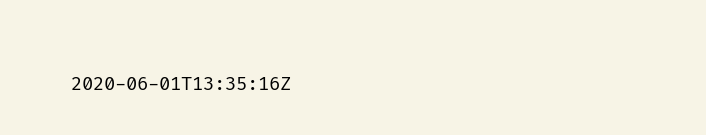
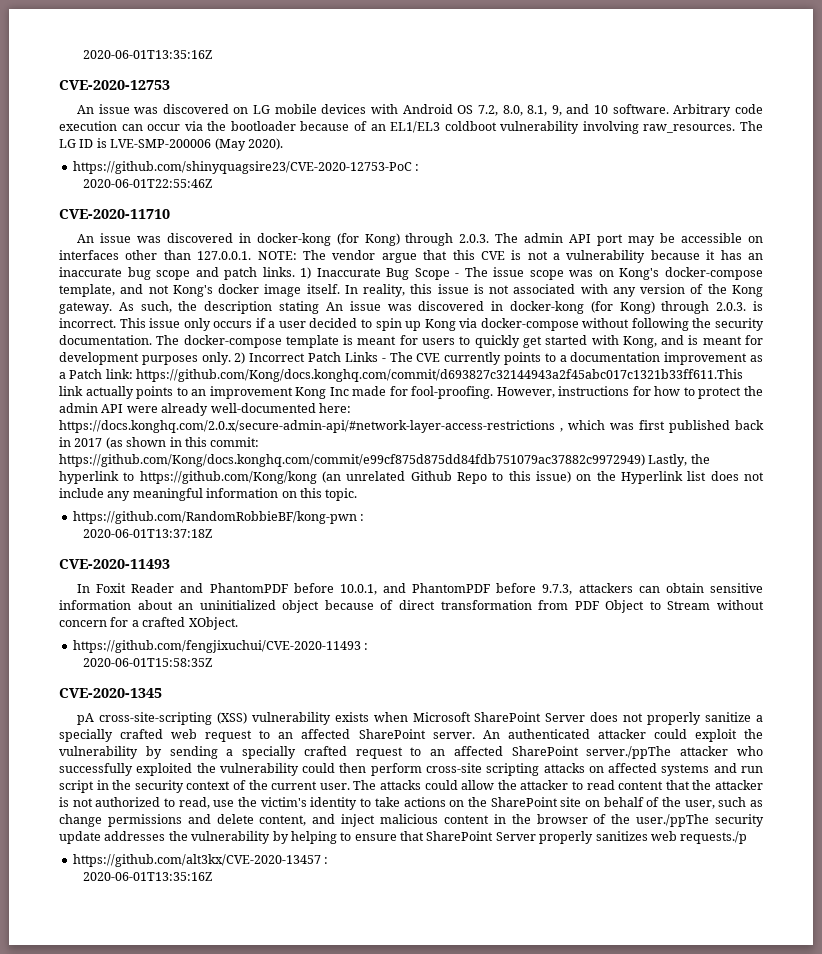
[70,77,291,90] 2020-06-01T13:35:16Z -> [83,50,213,59] [59,80,170,90] [76,104,763,117] [59,121,763,134] [59,138,283,151] [72,161,420,174] [83,179,213,188] [59,209,170,219] [76,233,764,246] [59,250,764,263] [59,267,763,280] [59,284,764,297] [59,301,763,314] [59,318,764,331] [59,335,763,348] [59,352,763,365] [59,369,744,382] [59,386,763,399] [59,403,351,416] [59,420,764,433] [59,437,260,449] [59,454,710,467] [59,471,764,484] [59,488,358,501] [72,511,365,524] [83,529,213,538] [59,559,170,569] [76,583,763,595] [59,600,764,613] [59,617,238,630] [72,640,369,653] [83,658,213,667] [59,688,162,698] [76,712,763,725] [59,729,763,742] [59,746,763,759] [59,763,764,776] [59,780,764,793] [59,797,763,810] [59,814,765,827] [59,831,748,844] [72,854,329,867] [83,872,213,881] 2020-06-01T13:35:16Z // CVE-2020-12753 // An issue was discovered on LG mobile devices with Android OS 7.2, 8.0, 8.1, 9, and 10 software. Arbitrary code execution can occur via the bootloader because of an EL1/EL3 coldboot vulnerability involving raw_resources. The LG ID is LVE-SMP-200006 (May 2020). // https://github.com/shinyquagsire23/CVE-2020-12753-PoC : // 2020-06-01T22:55:46Z // CVE-2020-11710 // An issue was discovered in docker-kong (for Kong) through 2.0.3. The admin API port may be accessible on interfaces other than 127.0.0.1. NOTE: The vendor argue that this CVE is not a vulnerability because it has an inaccurate bug scope and patch links. 1) Inaccurate Bug Scope - The issue scope was on Kong's docker-compose template, and not Kong's docker image itself. In reality, this issue is not associated with any version of the Kong gateway. As such, the description stating An issue was discovered in docker-kong (for Kong) through 2.0.3. is incorrect. This issue only occurs if a user decided to spin up Kong via docker-compose without following the security documentation. The docker-compose template is meant for users to quickly get started with Kong, and is meant for development purposes only. 2) Incorrect Patch Links - The CVE currently points to a documentation improvement as a Patch link: https://github.com/Kong/docs.konghq.com/commit/d693827c32144943a2f45abc017c1321b33ff611.This link actually points to an improvement Kong Inc made for fool-proofing. However, instructions for how to protect the admin API were already well-documented here: https://docs.konghq.com/2.0.x/secure-admin-api/#network-layer-access-restrictions , which was first published back in 2017 (as shown in this commit: https://github.com/Kong/docs.konghq.com/commit/e99cf875d875dd84fdb751079ac37882c9972949) Lastly, the hyperlink to https://github.com/Kong/kong (an unrelated Github Repo to this issue) on the Hyperlink list does not include any meaningful information on this topic. // https://github.com/RandomRobbieBF/kong-pwn : // 2020-06-01T13:37:18Z // CVE-2020-11493 // In Foxit Reader and PhantomPDF before 10.0.1, and PhantomPDF before 9.7.3, attackers can obtain sensitive information about an uninitialized object because of direct transformation from PDF Object to Stream without concern for a crafted XObject. // https://github.com/fengjixuchui/CVE-2020-11493 : // 2020-06-01T15:58:35Z // CVE-2020-1345 // pA cross-site-scripting (XSS) vulnerability exists when Microsoft SharePoint Server does not properly sanitize a specially crafted web request to an affected SharePoint server. An authenticated attacker could exploit the vulnerability by sending a specially crafted request to an affected SharePoint server./ppThe attacker who successfully exploited the vulnerability could then perform cross-site scripting attacks on affected systems and run script in the security context of the current user. The attacks could allow the attacker to read content that the attacker is not authorized to read, use the victim's identity to take actions on the SharePoint site on behalf of the user, such as change permissions and delete content, and inject malicious content in the browser of the user./ppThe security update addresses the vulnerability by helping to ensure that SharePoint Server properly sanitizes web requests./p // https://github.com/alt3kx/CVE-2020-13457 : // 2020-06-01T13:35:16Z

